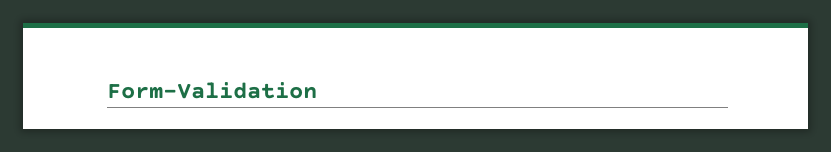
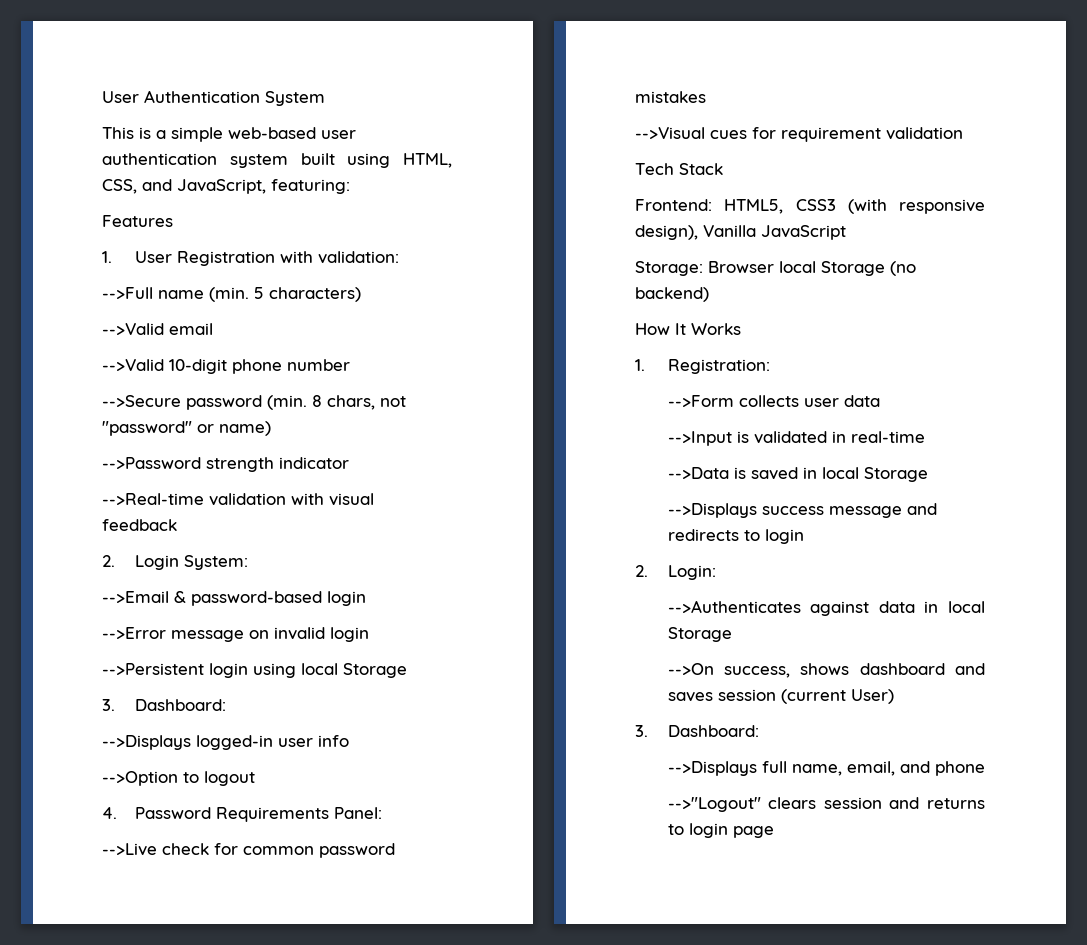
[107,82,317,99] Form-Validation -> [102,90,325,106] [102,127,356,142] [102,153,452,168] [102,179,350,194] [102,215,173,227] [102,251,399,266] [102,287,361,302] [102,323,213,335] [102,359,350,374] [102,395,406,410] [102,421,271,436] [102,457,349,472] [102,493,374,506] [102,519,177,531] [102,555,248,570] [102,591,366,606] [102,627,369,642] [102,663,407,678] [102,699,226,711] [102,735,349,750] [102,771,255,786] [102,807,382,822] [102,843,395,858] [635,91,706,103] [635,127,963,142] [635,163,723,175] [635,199,985,214] [635,225,846,240] [635,261,916,276] [635,287,709,302] [635,323,741,335] [635,359,770,374] [667,395,880,407] [667,431,925,446] [667,467,928,482] [667,503,937,518] [667,529,804,544] [635,565,716,580] [667,600,985,616] [667,627,732,642] [667,663,985,678] [667,689,894,704] [635,725,759,737] [667,761,985,776] [667,797,985,812] [667,823,774,838] User Authentication System // This is a simple web-based user authentication system built using HTML, CSS, and JavaScript, featuring: // Features // 1. User Registration with validation: // -->Full name (min. 5 characters) // -->Valid email // -->Valid 10-digit phone number // -->Secure password (min. 8 chars, not "password" or name) // -->Password strength indicator // -->Real-time validation with visual feedback // 2. Login System: // -->Email & password-based login // -->Error message on invalid login // -->Persistent login using local Storage // 3. Dashboard: // -->Displays logged-in user info // -->Option to logout // 4. Password Requirements Panel: // -->Live check for common password mistakes // -->Visual cues for requirement validation // Tech Stack // Frontend: HTML5, CSS3 (with responsive design), Vanilla JavaScript // Storage: Browser local Storage (no backend) // How It Works // 1. Registration: // -->Form collects user data // -->Input is validated in real-time // -->Data is saved in local Storage // -->Displays success message and redirects to login // 2. Login: // -->Authenticates against data in local Storage // -->On success, shows dashboard and saves session (current User) // 3. Dashboard: // -->Displays full name, email, and phone // -->"Logout" clears session and returns to login page

